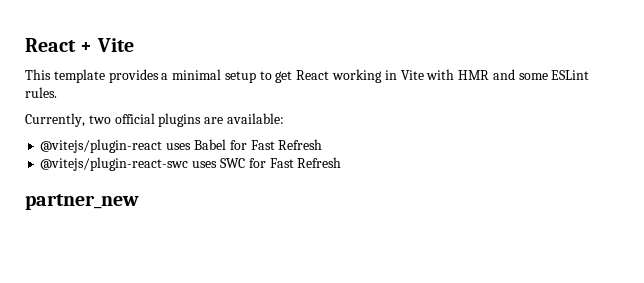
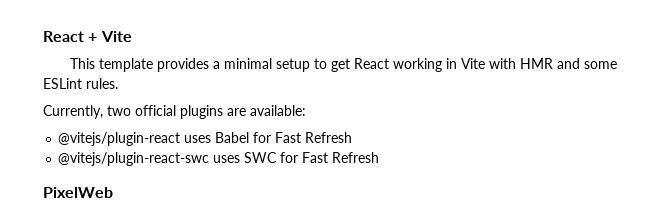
[25,194,139,210] partner_new -> [43,187,113,198] PixelWeb

